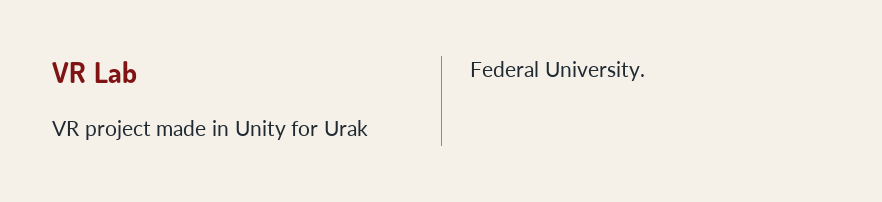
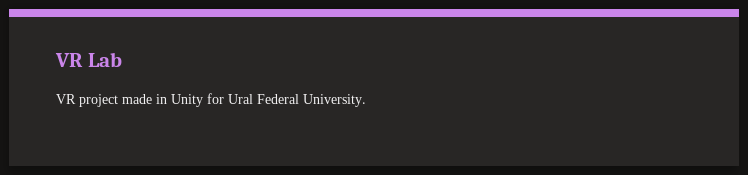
[324,120,369,136] Urak -> [228,94,253,104] Ural

